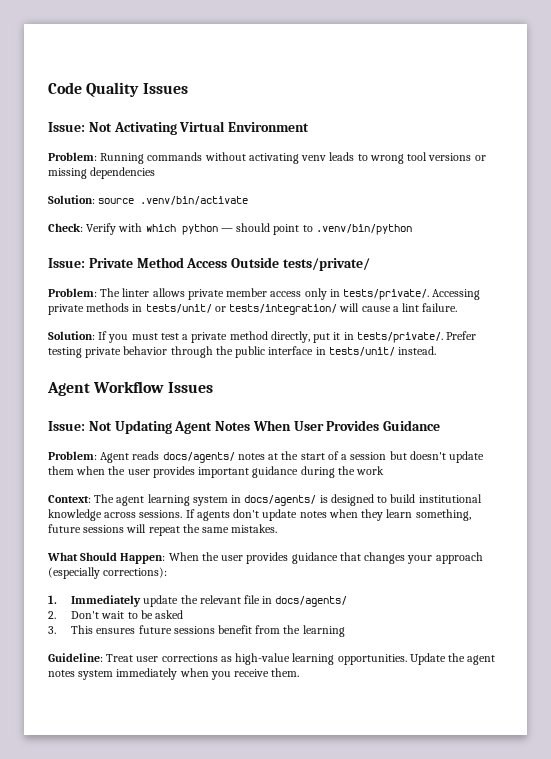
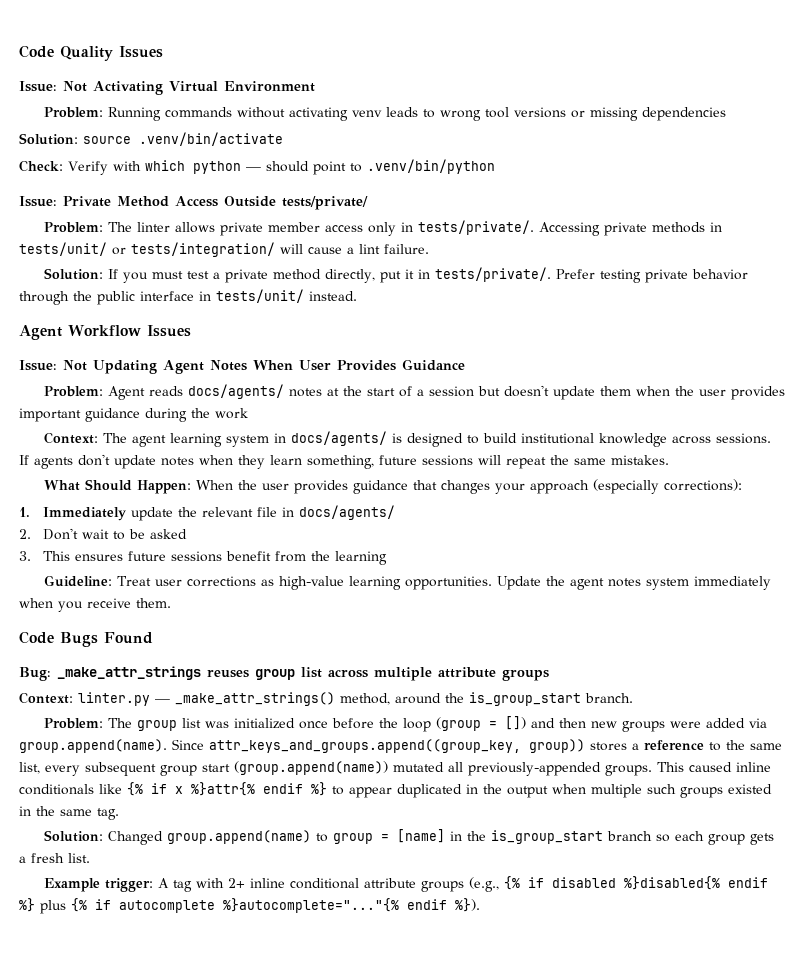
(300, 672) none -> [19,631,153,647] [19,666,549,681] [19,692,633,706] [43,716,767,732] [19,739,782,753] [19,761,771,776] [19,782,772,798] [19,806,119,820] [43,829,774,845] [19,853,90,863] [43,876,768,892] [19,898,480,914] // Code Bugs Found // Bug: _make_attr_strings reuses group list across multiple attribute groups // Context: linter.py — _make_attr_strings() method, around the is_group_start branch. // Problem: The group list was initialized once before the loop (group = []) and then new groups were added via group.append(name). Since attr_keys_and_groups.append((group_key, group)) stores a reference to the same list, every subsequent group start (group.append(name)) mutated all previously-appended groups. This caused inline conditionals like {% if x %}attr{% endif %} to appear duplicated in the output when multiple such groups existed in the same tag. // Solution: Changed group.append(name) to group = [name] in the is_group_start branch so each group gets a fresh list. // Example trigger: A tag with 2+ inline conditional attribute groups (e.g., {% if disabled %}disabled{% endif %} plus {% if autocomplete %}autocomplete="..."{% endif %}).

